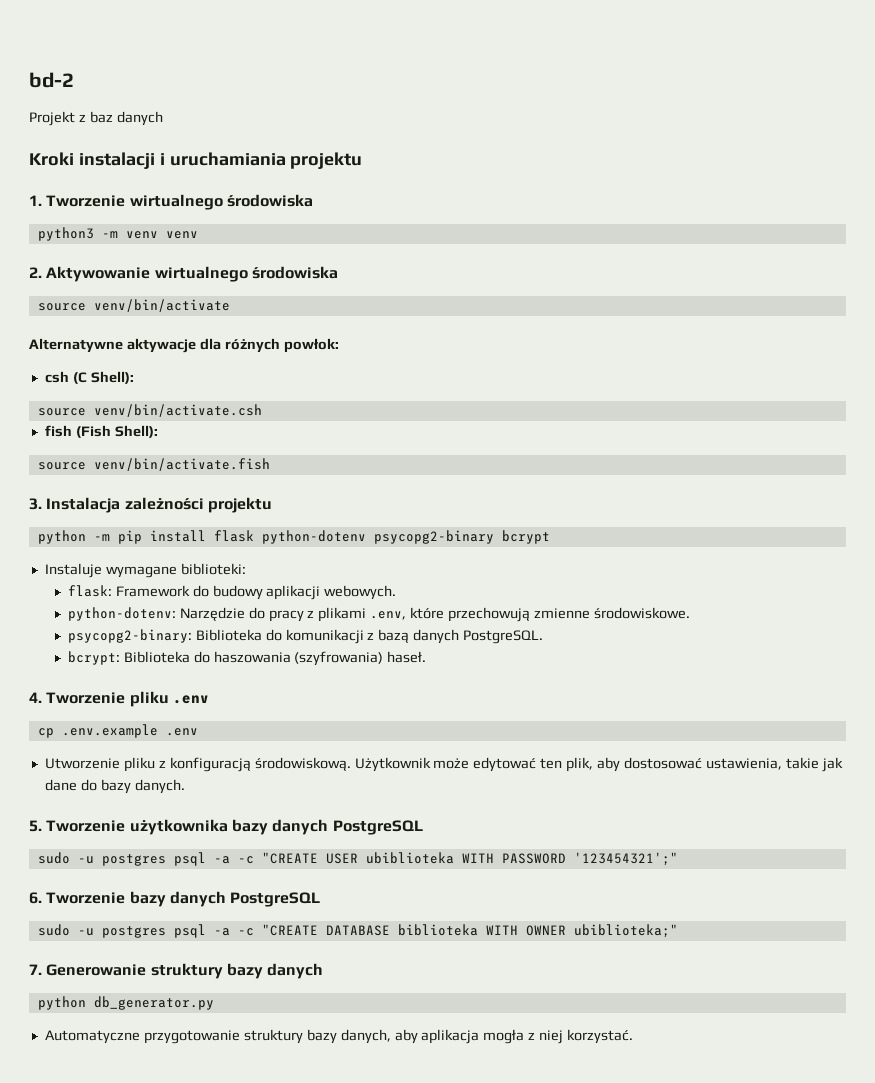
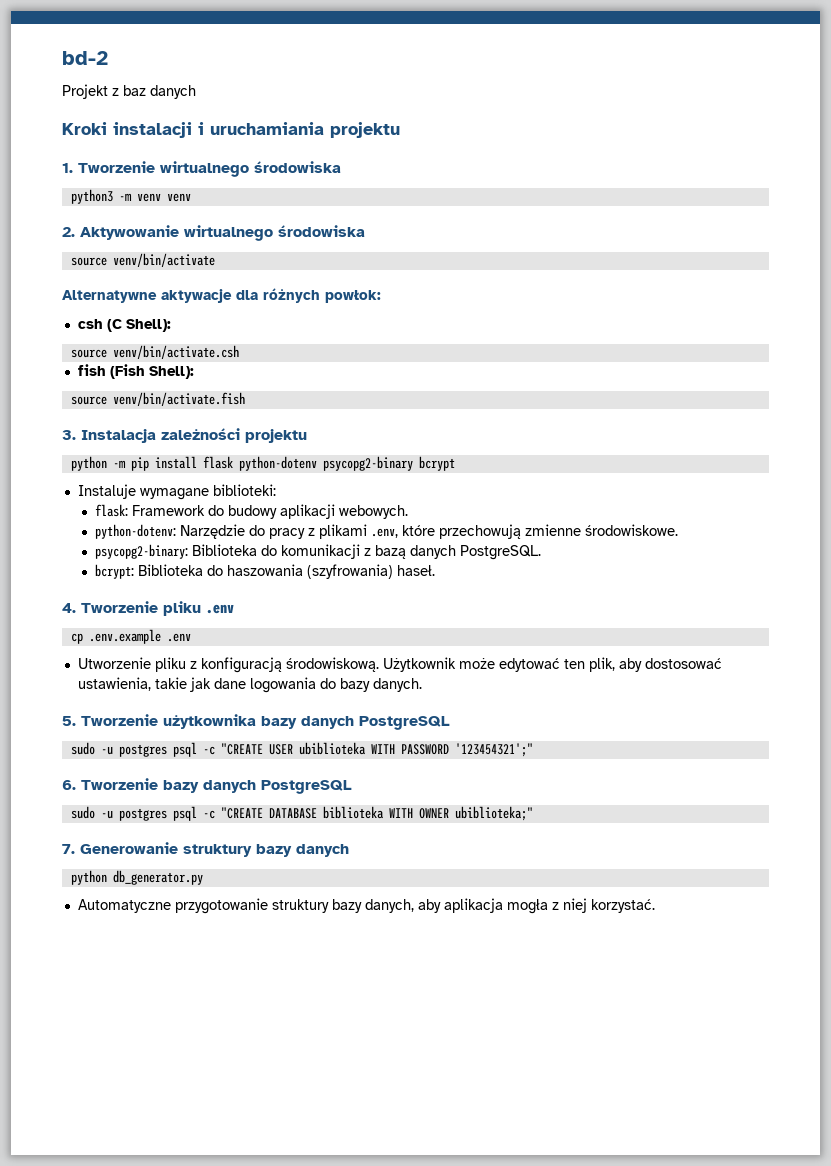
(77, 785) none -> [249,677,316,693] logowania
[213,856,230,864] -a -> (197, 749) none
[213,928,230,936] -a -> (197, 813) none

